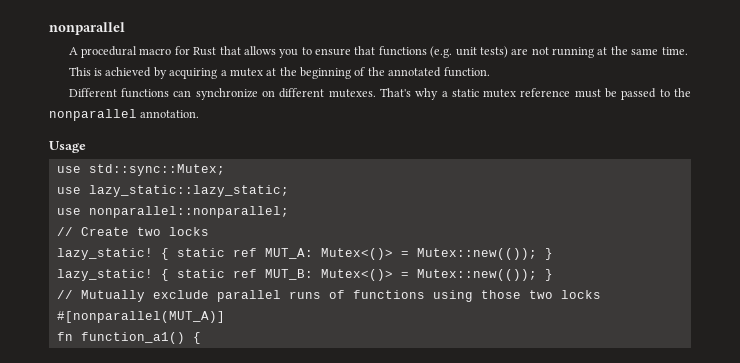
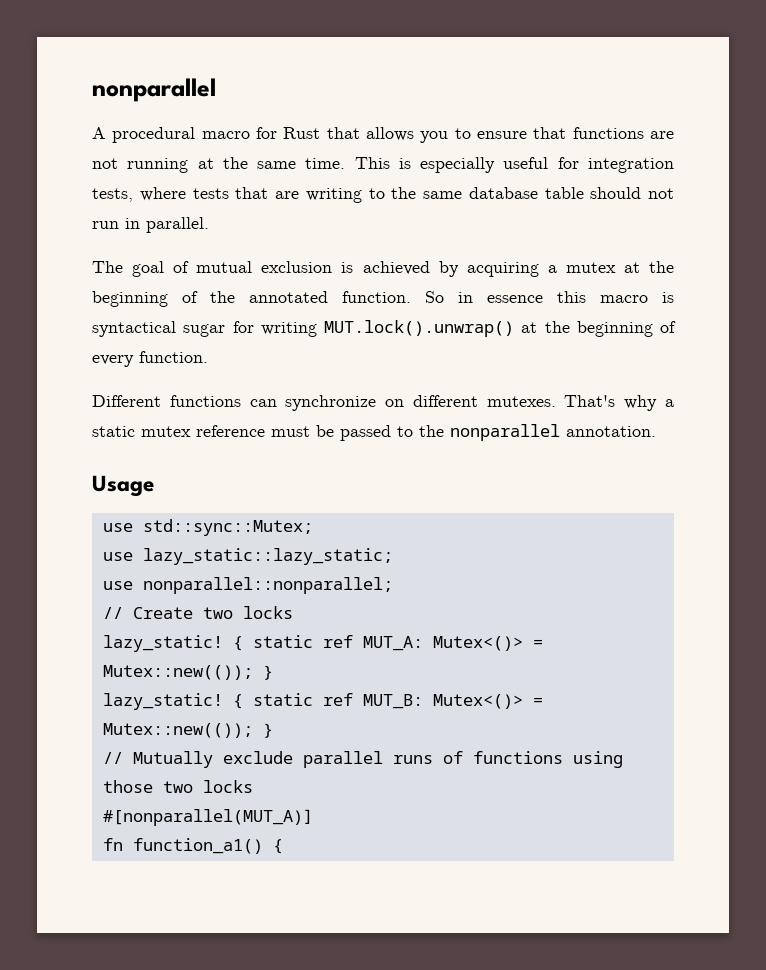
[430,46,508,58] (e.g. unit tests) -> (644, 133) none
[68,67,91,76] // This -> [354,157,674,173] [92,187,674,203] [92,217,209,233] [92,261,333,277] This is especially useful for integration tests, where tests that are writing to the same database table should not run in parallel. // The goal of mutual exclusion
(490, 72) none -> [425,291,674,303] [92,320,676,337] [92,351,208,367] So in essence this macro is syntactical sugar for writing MUT.lock().unwrap() at the beginning of every function.

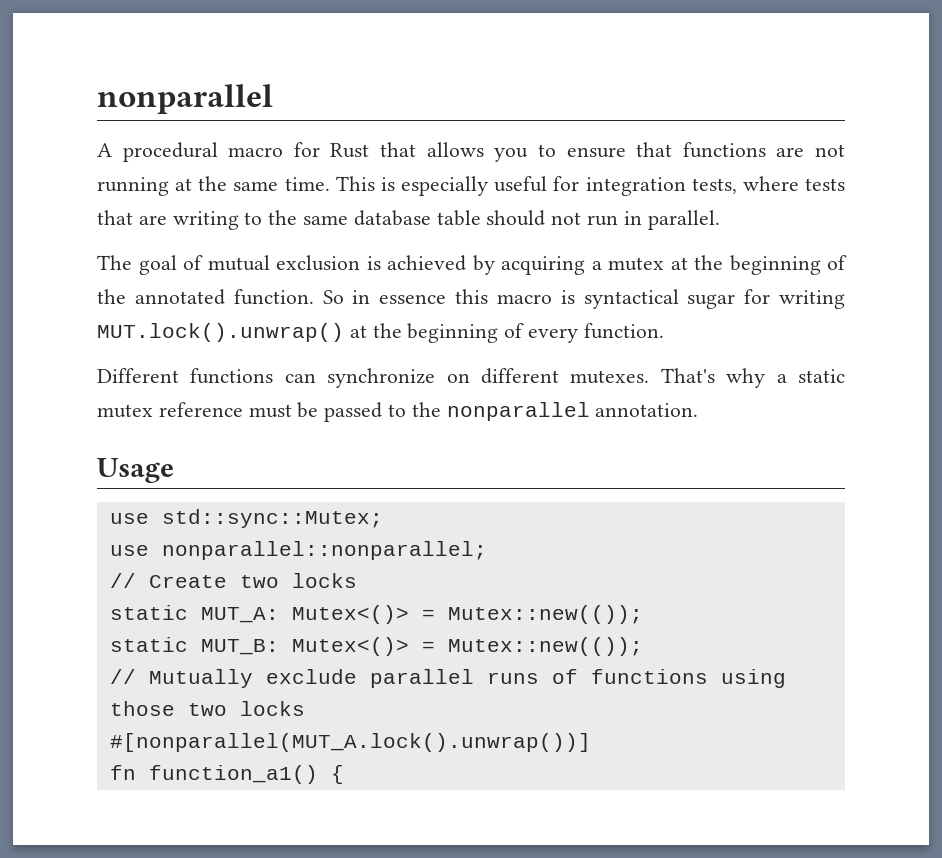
[102,548,393,565] // use lazy_static::lazy_static; -> (383, 518) none
[102,635,353,652] lazy_static! { static ref -> [109,605,188,620] static
[262,665,273,680] [102,693,353,710] } // lazy_static! { static ref -> [109,637,188,652] // static
[262,723,273,738] } -> (643, 646) none
[102,809,313,826] #[nonparallel(MUT_A)] -> [109,733,591,752] #[nonparallel(MUT_A.lock().unwrap())]

